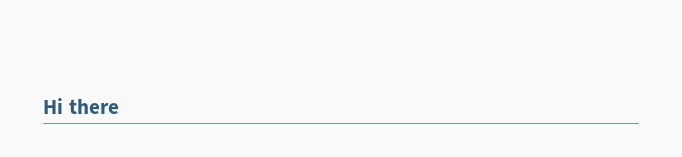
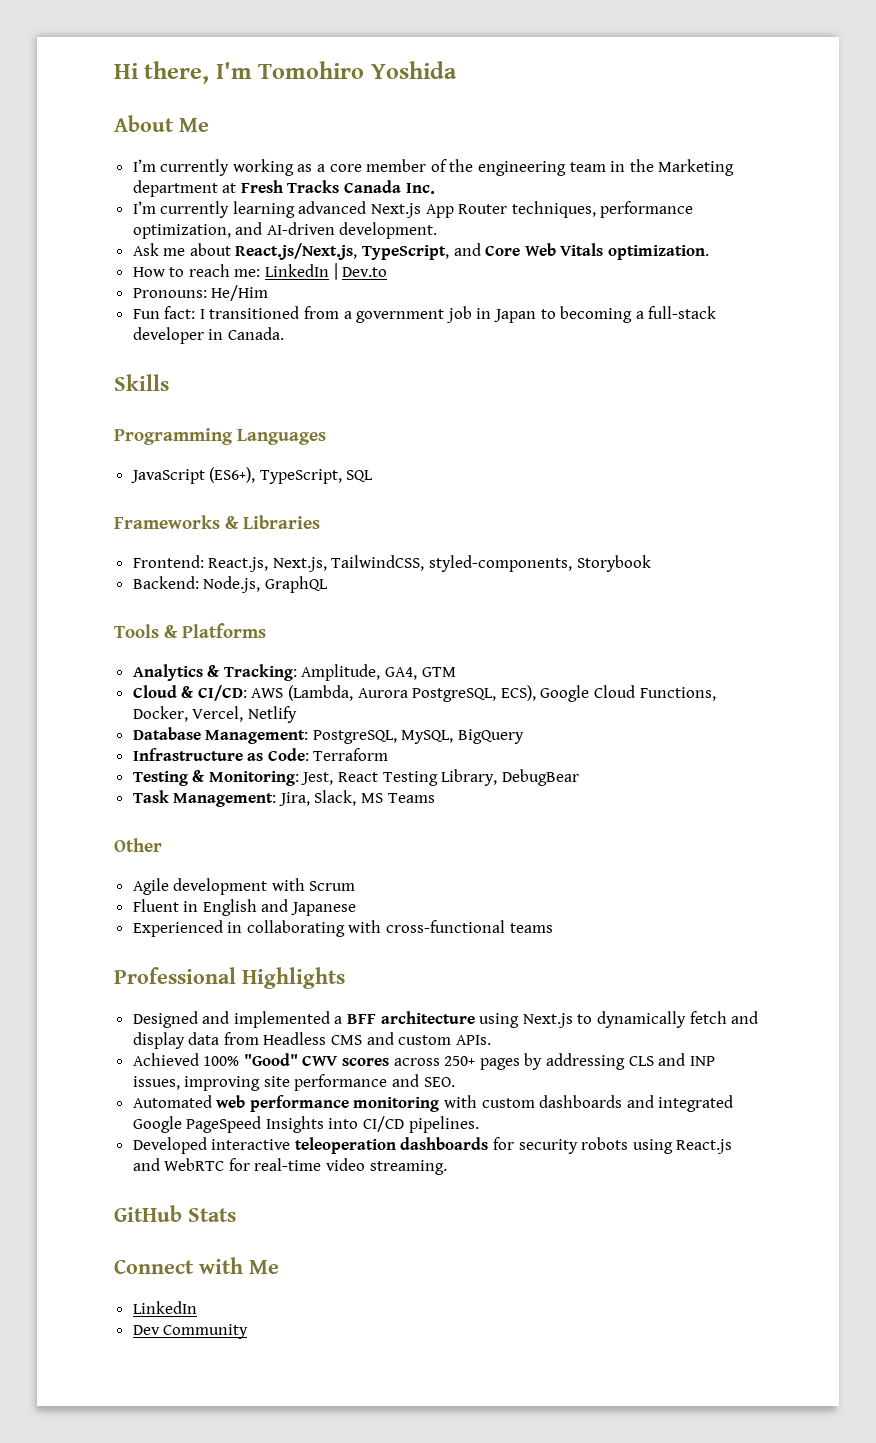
[68,99,119,114] there -> [144,61,457,84] [114,115,209,132] [132,159,735,176] [132,180,435,197] [132,201,694,218] [132,222,438,239] [132,243,710,260] [132,263,388,280] [132,285,269,301] [132,306,717,323] [132,327,284,344] [114,374,169,391] [114,428,327,445] [130,467,374,484] [114,515,321,529] [132,555,651,572] [132,576,328,593] [114,623,267,638] [132,664,456,681] [132,685,716,702] [132,706,297,723] [132,727,525,744] [132,748,389,761] [132,769,579,786] [132,790,435,807] [114,838,162,852] [132,878,356,895] [132,899,357,916] [132,920,553,937] [114,967,345,989] [132,1011,759,1028] [132,1032,491,1049] [132,1053,715,1070] [132,1074,455,1091] [132,1095,734,1112] [132,1116,479,1133] [132,1137,733,1154] [132,1158,447,1175] [114,1205,236,1222] [114,1257,279,1274] [132,1301,197,1314] [132,1324,249,1339] there, I'm Tomohiro Yoshida // About Me // I’m currently working as a core member of the engineering team in the Marketing department at Fresh Tracks Canada Inc. // I’m currently learning advanced Next.js App Router techniques, performance optimization, and AI-driven development. // Ask me about React.js/Next.js, TypeScript, and Core Web Vitals optimization. // How to reach me: LinkedIn | Dev.to // Pronouns: He/Him // Fun fact: I transitioned from a government job in Japan to becoming a full-stack developer in Canada. // Skills // Programming Languages // JavaScript (ES6+), TypeScript, SQL // Frameworks & Libraries // Frontend: React.js, Next.js, TailwindCSS, styled-components, Storybook // Backend: Node.js, GraphQL // Tools & Platforms // Analytics & Tracking: Amplitude, GA4, GTM // Cloud & CI/CD: AWS (Lambda, Aurora PostgreSQL, ECS), Google Cloud Functions, Docker, Vercel, Netlify // Database Management: PostgreSQL, MySQL, BigQuery // Infrastructure as Code: Terraform // Testing & Monitoring: Jest, React Testing Library, DebugBear // Task Management: Jira, Slack, MS Teams // Other // Agile development with Scrum // Fluent in English and Japanese // Experienced in collaborating with cross-functional teams // Professional Highlights // Designed and implemented a BFF architecture using Next.js to dynamically fetch and display data from Headless CMS and custom APIs. // Achieved 100% "Good" CWV scores across 250+ pages by addressing CLS and INP issues, improving site performance and SEO. // Automated web performance monitoring with custom dashboards and integrated Google PageSpeed Insights into CI/CD pipelines. // Developed interactive teleoperation dashboards for security robots using React.js and WebRTC for real-time video streaming. // GitHub Stats // Connect with Me // LinkedIn // Dev Community

